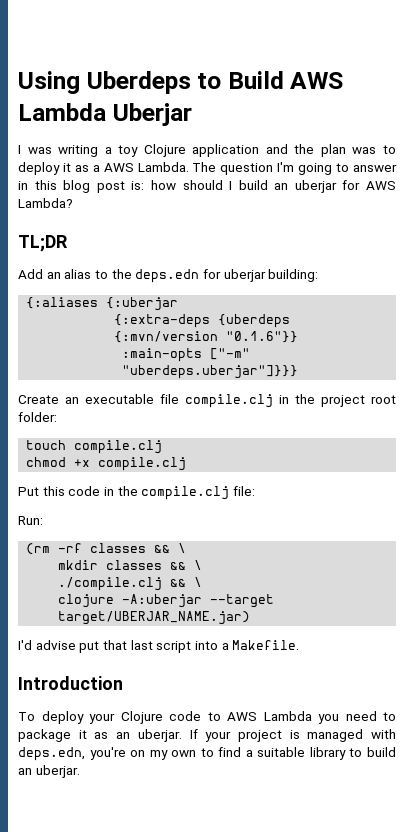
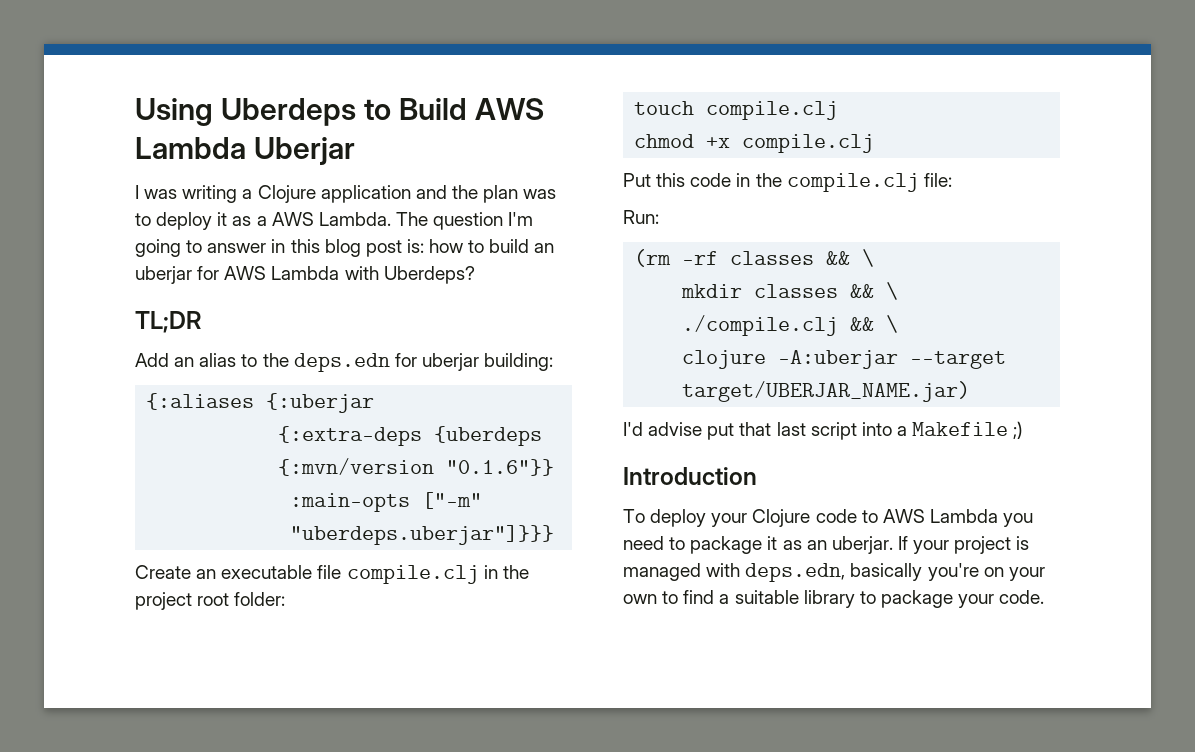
[118,145,139,157] toy -> (253, 194) none
[182,180,233,190] should I -> [468,240,485,253] to
[18,198,73,208] Lambda? -> [271,266,475,284] Lambda with Uberdeps?
[232,640,300,650] Makefile. -> [912,421,1024,439] Makefile ;)
(85, 754) none -> [850,563,923,581] basically
[149,750,168,760] my -> [1008,567,1045,581] your
[366,747,396,757] [18,765,80,778] build an uberjar. -> [880,590,1045,608] package your code.

